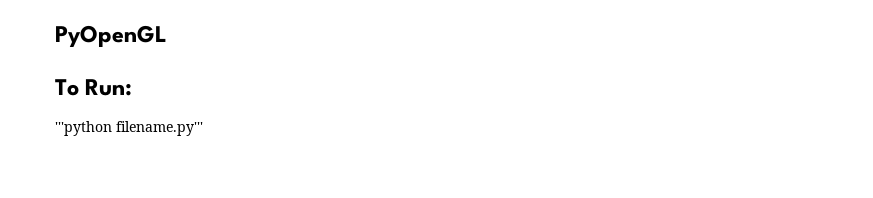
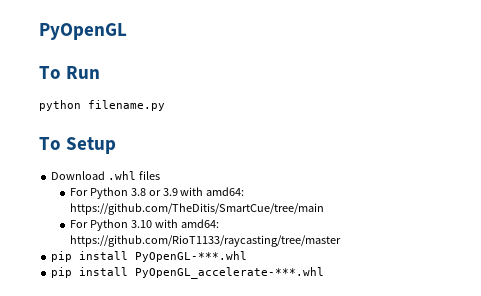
[85,79,133,96] [55,121,203,136] Run: // '''python filename.py''' -> [66,66,101,79] [39,100,165,111] [39,137,117,154] [51,171,161,180] [69,187,245,199] [69,203,324,215] [69,219,219,231] [69,235,341,247] [51,251,248,262] [51,267,325,279] Run // python filename.py // To Setup // Download .whl files // For Python 3.8 or 3.9 with amd64: https://github.com/TheDitis/SmartCue/tree/main // For Python 3.10 with amd64: https://github.com/RioT1133/raycasting/tree/master // pip install PyOpenGL-***.whl // pip install PyOpenGL_accelerate-***.whl

